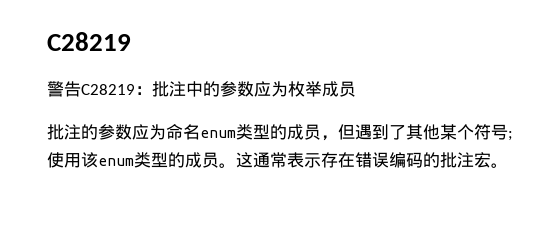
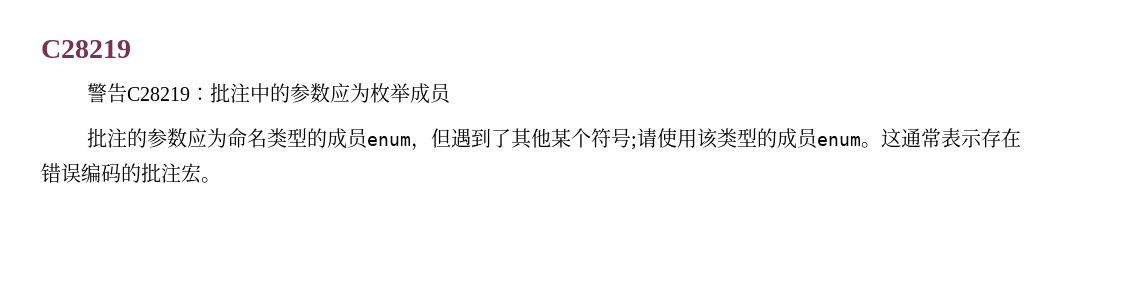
[200,124,321,140] enum类型的成员 -> [266,128,411,149] 类型的成员enum
[47,152,219,168] 使用该enum类型的成员 -> [636,128,861,149] 请使用该类型的成员enum

